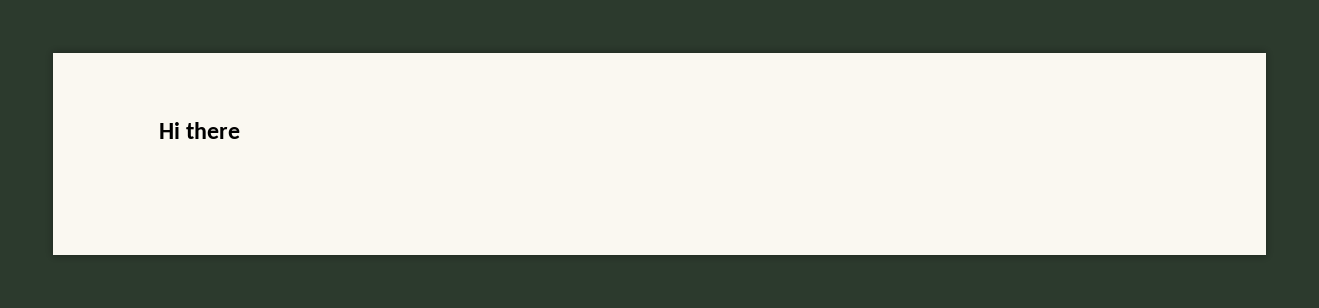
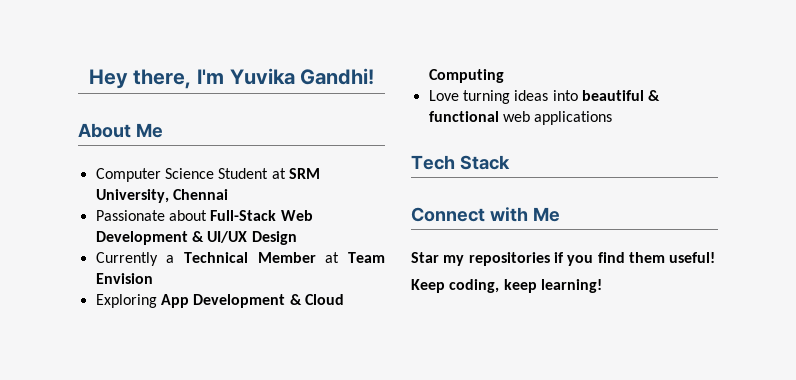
[159,122,241,139] Hi there -> [88,68,375,89] [78,123,163,138] [95,168,320,182] [95,189,228,203] [95,210,313,221] [95,231,297,245] [95,252,385,266] [95,273,153,284] [95,294,344,308] [428,69,504,83] [428,90,661,104] [428,111,613,125] [411,155,510,170] [411,207,560,222] [411,252,716,266] [411,279,602,293] Hey there, I'm Yuvika Gandhi! // About Me // Computer Science Student at SRM University, Chennai // Passionate about Full-Stack Web Development & UI/UX Design // Currently a Technical Member at Team Envision // Exploring App Development & Cloud Computing // Love turning ideas into beautiful & functional web applications // Tech Stack // Connect with Me // Star my repositories if you find them useful! // Keep coding, keep learning!

